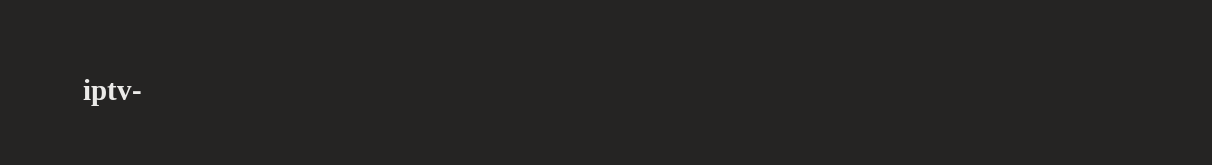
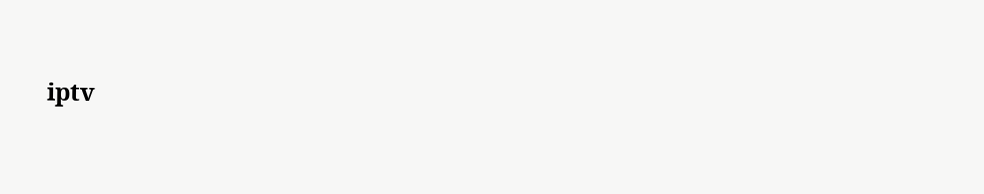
[83,79,142,106] iptv- -> [46,82,96,107] iptv

